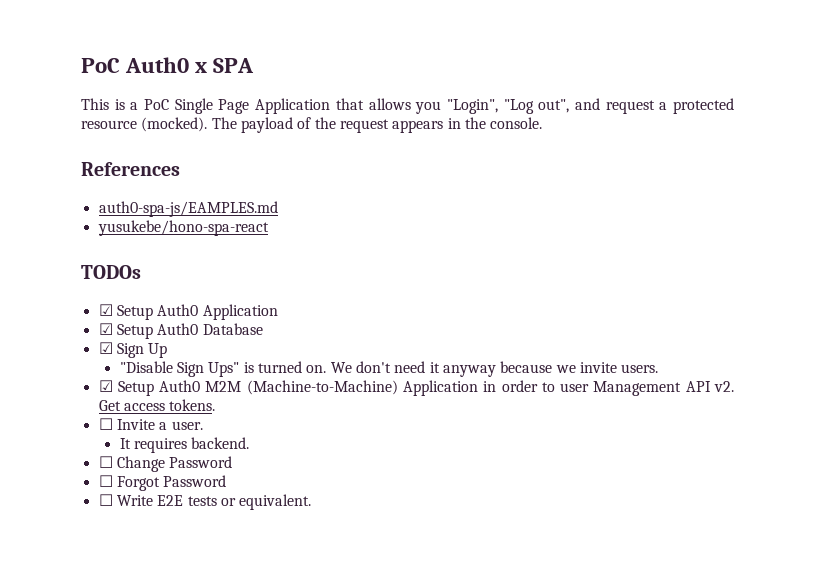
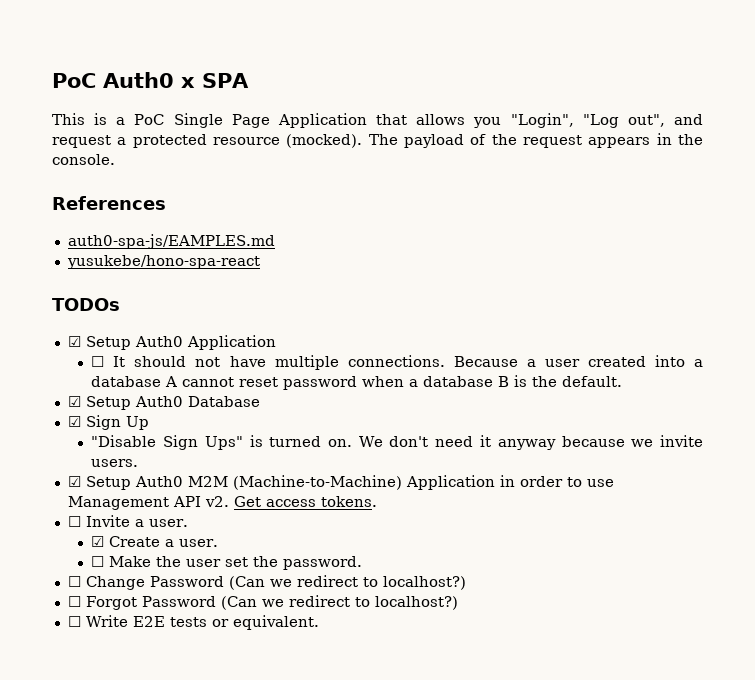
(278, 312) none -> [91,355,704,370] [91,375,623,390] // ☐ It should not have multiple connections. Because a user created into a database A cannot reset password when a database B is the default.
[560,383,590,392] user -> [586,479,614,487] use
[119,437,250,453] [98,456,233,472] [98,475,227,491] It requires backend. // ☐ Change Password // ☐ Forgot Password -> [91,536,219,547] [91,556,363,570] [67,575,466,590] [67,595,458,610] ☑ Create a user. // ☐ Make the user set the password. // ☐ Change Password (Can we redirect to localhost?) // ☐ Forgot Password (Can we redirect to localhost?)

